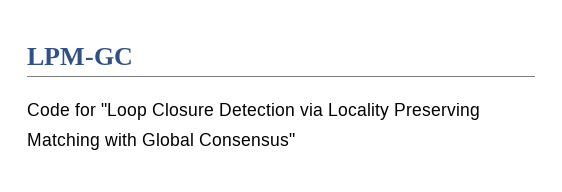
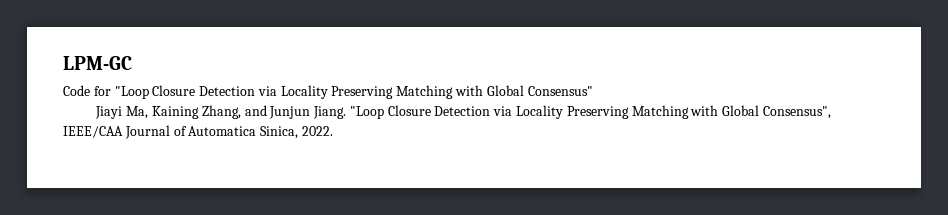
(295, 139) none -> [95,105,831,119] [63,125,333,139] // Jiayi Ma, Kaining Zhang, and Junjun Jiang. "Loop Closure Detection via Locality Preserving Matching with Global Consensus", IEEE/CAA Journal of Automatica Sinica, 2022.

